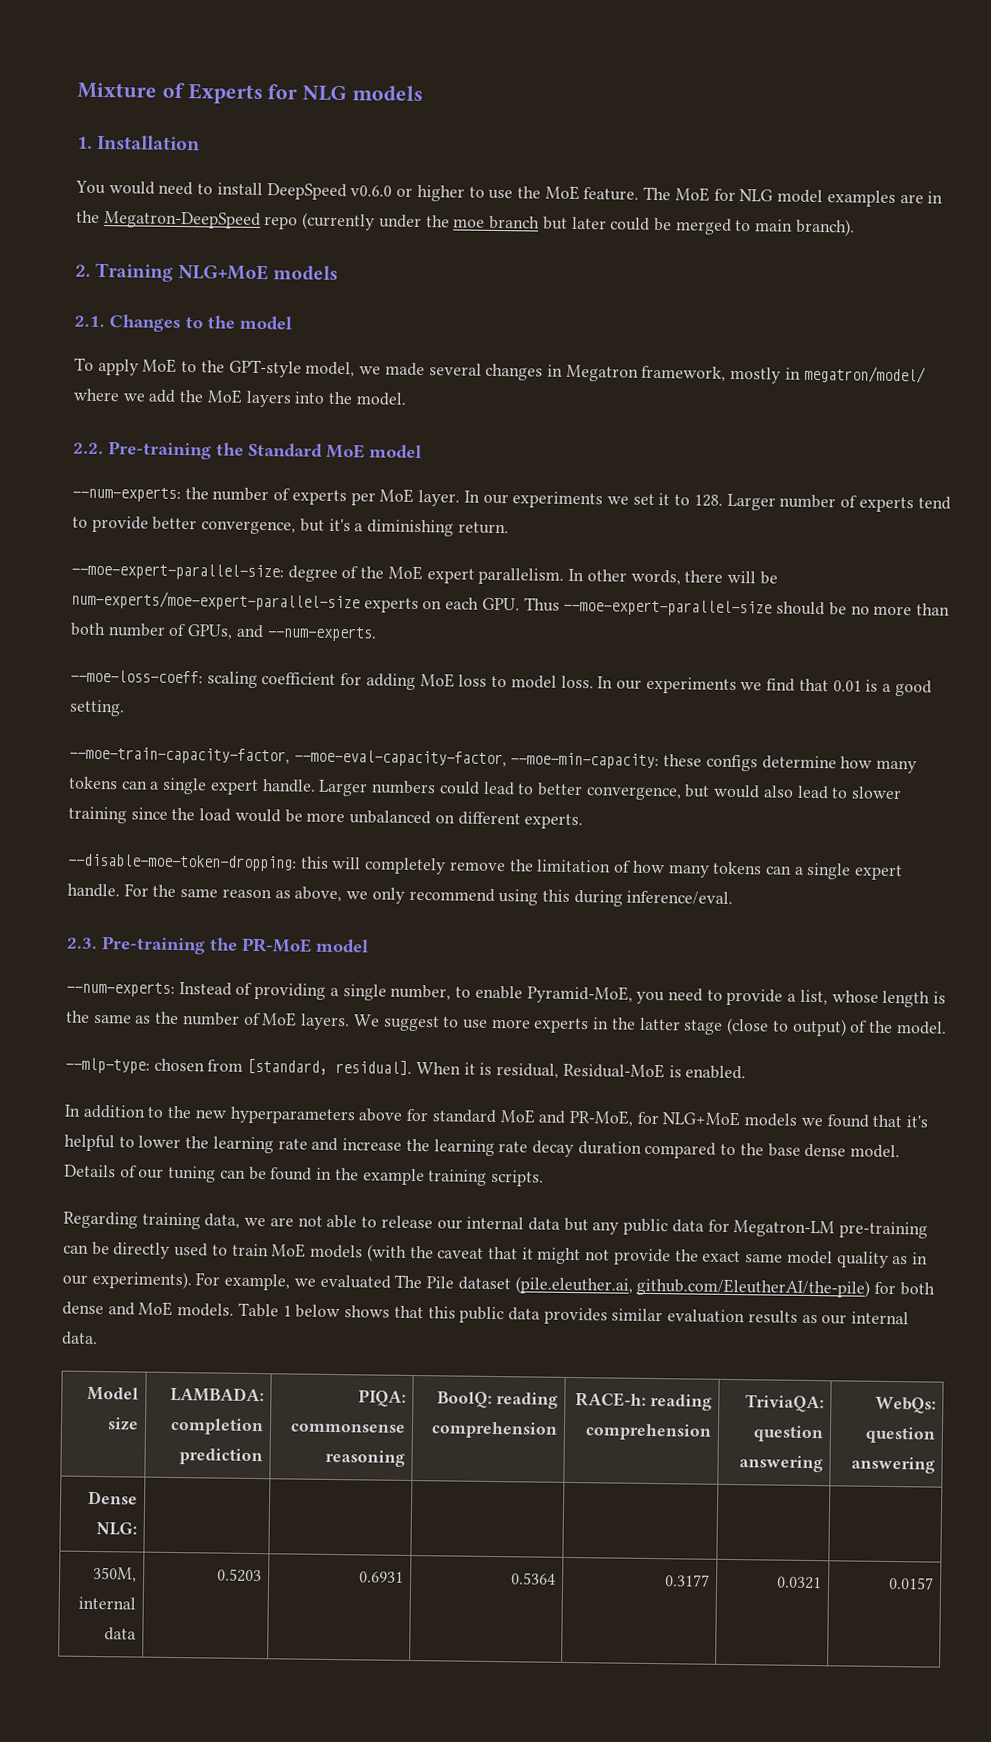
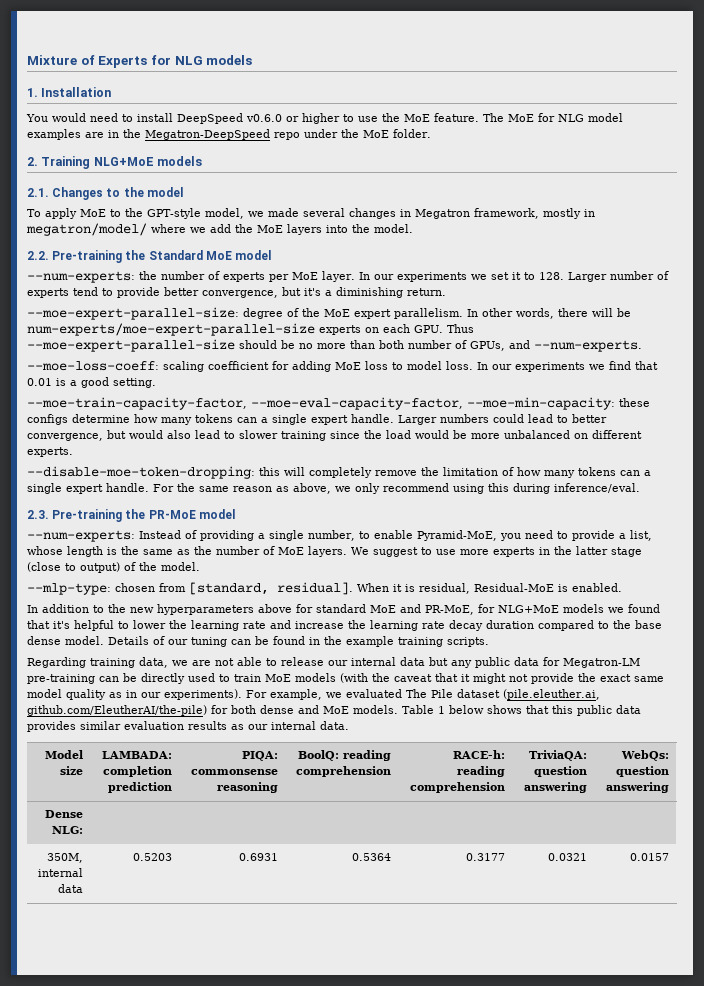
[302,212,376,231] (currently -> (300, 136) none
[453,215,855,237] moe branch but later could be merged to main branch). -> [363,129,431,138] MoE folder.

